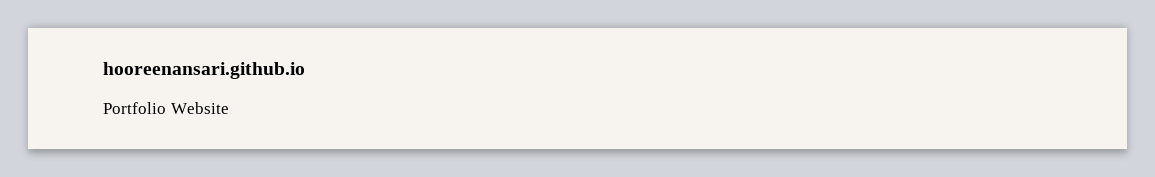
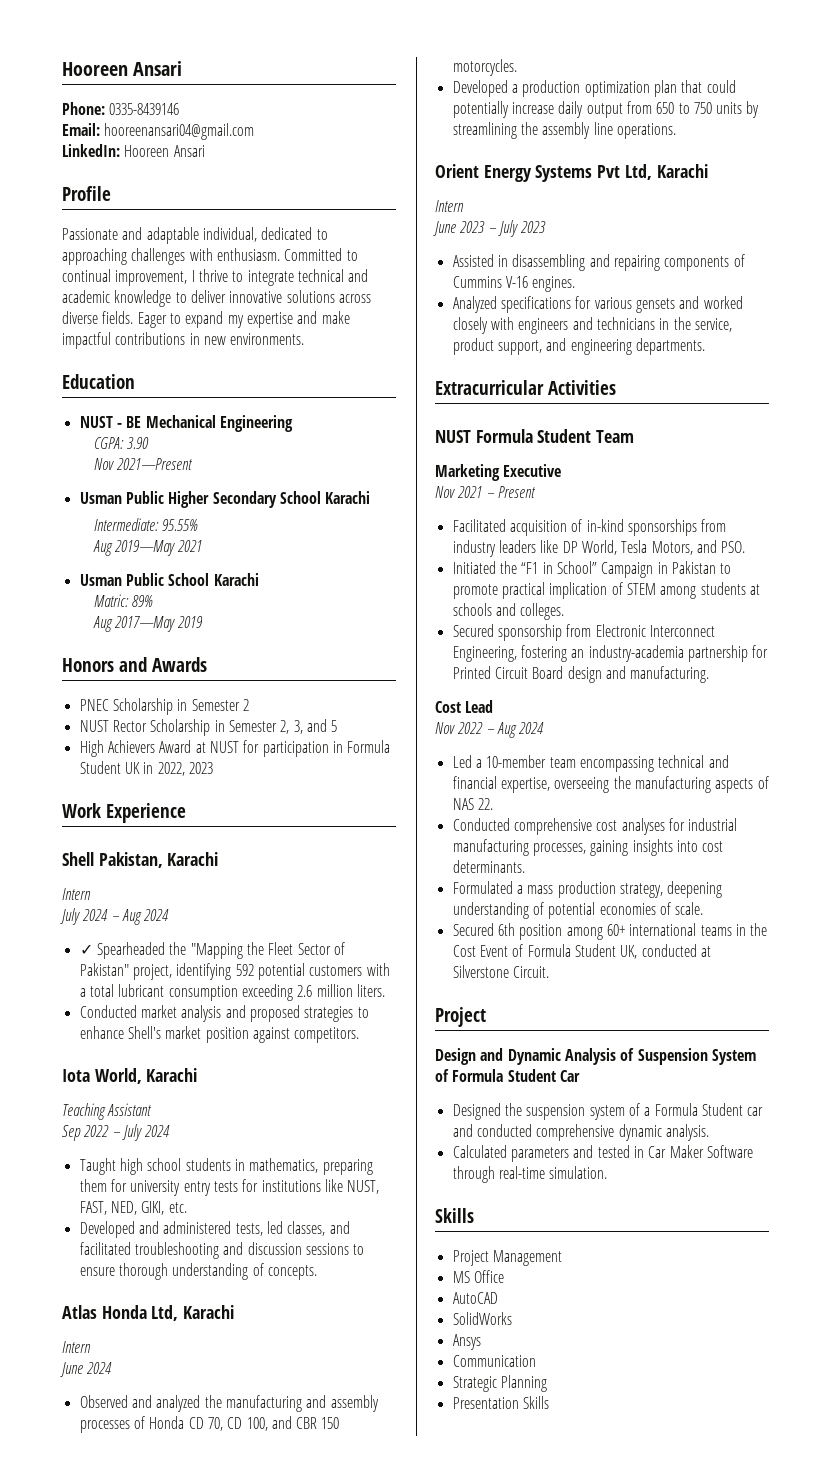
[103,62,305,79] [103,102,229,114] hooreenansari.github.io // Portfolio Website -> [62,61,183,76] [62,102,180,115] [62,123,255,140] [62,144,205,157] [62,186,111,201] [62,227,328,244] [62,248,358,265] [62,269,369,286] [62,290,371,307] [62,311,350,328] [62,332,305,349] [62,374,135,389] [79,415,293,432] [93,437,150,449] [93,458,194,470] [79,491,371,508] [93,518,199,531] [92,540,203,556] [79,573,259,586] [93,594,154,607] [92,616,204,632] [62,657,207,672] [79,698,249,715] [79,719,338,736] [79,740,391,757] [79,761,213,776] [62,803,186,823] [62,852,219,868] [62,888,91,900] [60,908,170,925] [79,942,345,959] [79,963,390,980] [79,984,385,1001] [79,1005,369,1022] [79,1026,360,1043] [62,1068,198,1084] [62,1103,153,1120] [62,1124,171,1141] [79,1158,373,1175] [79,1179,380,1196] [79,1201,187,1215] [79,1221,350,1238] [79,1242,365,1259] [79,1263,317,1280] [62,1305,235,1321] [62,1341,91,1353] [60,1362,113,1377] [79,1395,379,1412] [79,1416,340,1433] [452,59,517,76] [452,80,736,97] [452,101,760,118] [452,122,676,139] [435,164,708,182] [435,200,464,212] [433,220,547,237] [452,254,745,271] [452,276,576,292] [452,296,743,313] [452,317,732,334] [452,338,705,355] [435,380,616,395] [435,429,635,443] [435,464,562,481] [435,486,536,498] [452,519,727,536] [452,540,746,557] [452,561,732,578] [452,582,760,599] [452,603,565,620] [452,624,715,641] [452,645,769,662] [452,666,710,683] [435,700,494,713] [435,722,545,738] [452,755,729,772] [452,776,769,793] [452,798,493,810] [452,818,738,835] [452,839,724,856] [452,860,525,873] [452,881,723,898] [452,902,704,919] [452,923,768,940] [452,944,711,959] [452,965,549,978] [435,1007,486,1027] [435,1048,756,1065] [435,1069,580,1082] [452,1103,764,1120] [452,1124,709,1141] [452,1145,753,1162] [452,1166,608,1183] [435,1208,474,1223] [452,1250,562,1266] [452,1270,504,1283] [452,1292,498,1304] [452,1312,512,1325] [452,1334,481,1350] [452,1355,536,1367] [452,1375,547,1392] [452,1396,549,1409] Hooreen Ansari // Phone: 0335-8439146 // Email: hooreenansari04@gmail.com // LinkedIn: Hooreen Ansari // Profile // Passionate and adaptable individual, dedicated to approaching challenges with enthusiasm. Committed to continual improvement, I thrive to integrate technical and academic knowledge to deliver innovative solutions across diverse fields. Eager to expand my expertise and make impactful contributions in new environments. // Education // NUST - BE Mechanical Engineering // CGPA: 3.90 // Nov 2021—Present // Usman Public Higher Secondary School Karachi // Intermediate: 95.55% // Aug 2019—May 2021 // Usman Public School Karachi // Matric: 89% // Aug 2017—May 2019 // Honors and Awards // PNEC Scholarship in Semester 2 // NUST Rector Scholarship in Semester 2, 3, and 5 // High Achievers Award at NUST for participation in Formula Student UK in 2022, 2023 // Work Experience // Shell Pakistan, Karachi // Intern // July 2024 – Aug 2024 // ✓ Spearheaded the "Mapping the Fleet Sector of Pakistan" project, identifying 592 potential customers with a total lubricant consumption exceeding 2.6 million liters. // Conducted market analysis and proposed strategies to enhance Shell's market position against competitors. // Iota World, Karachi // Teaching Assistant // Sep 2022 – July 2024 // Taught high school students in mathematics, preparing them for university entry tests for institutions like NUST, FAST, NED, GIKI, etc. // Developed and administered tests, led classes, and facilitated troubleshooting and discussion sessions to ensure thorough understanding of concepts. // Atlas Honda Ltd, Karachi // Intern // June 2024 // Observed and analyzed the manufacturing and assembly processes of Honda CD 70, CD 100, and CBR 150 motorcycles. // Developed a production optimization plan that could potentially increase daily output from 650 to 750 units by streamlining the assembly line operations. // Orient Energy Systems Pvt Ltd, Karachi // Intern // June 2023 – July 2023 // Assisted in disassembling and repairing components of Cummins V-16 engines. // Analyzed specifications for various gensets and worked closely with engineers and technicians in the service, product support, and engineering departments. // Extracurricular Activities // NUST Formula Student Team // Marketing Executive // Nov 2021 – Present // Facilitated acquisition of in-kind sponsorships from industry leaders like DP World, Tesla Motors, and PSO. // Initiated the “F1 in School” Campaign in Pakistan to promote practical implication of STEM among students at schools and colleges. // Secured sponsorship from Electronic Interconnect Engineering, fostering an industry-academia partnership for Printed Circuit Board design and manufacturing. // Cost Lead // Nov 2022 – Aug 2024 // Led a 10-member team encompassing technical and financial expertise, overseeing the manufacturing aspects of NAS 22. // Conducted comprehensive cost analyses for industrial manufacturing processes, gaining insights into cost determinants. // Formulated a mass production strategy, deepening understanding of potential economies of scale. // Secured 6th position among 60+ international teams in the Cost Event of Formula Student UK, conducted at Silverstone Circuit. // Project // Design and Dynamic Analysis of Suspension System of Formula Student Car // Designed the suspension system of a Formula Student car and conducted comprehensive dynamic analysis. // Calculated parameters and tested in Car Maker Software through real-time simulation. // Skills // Project Management // MS Office // AutoCAD // SolidWorks // Ansys // Communication // Strategic Planning // Presentation Skills

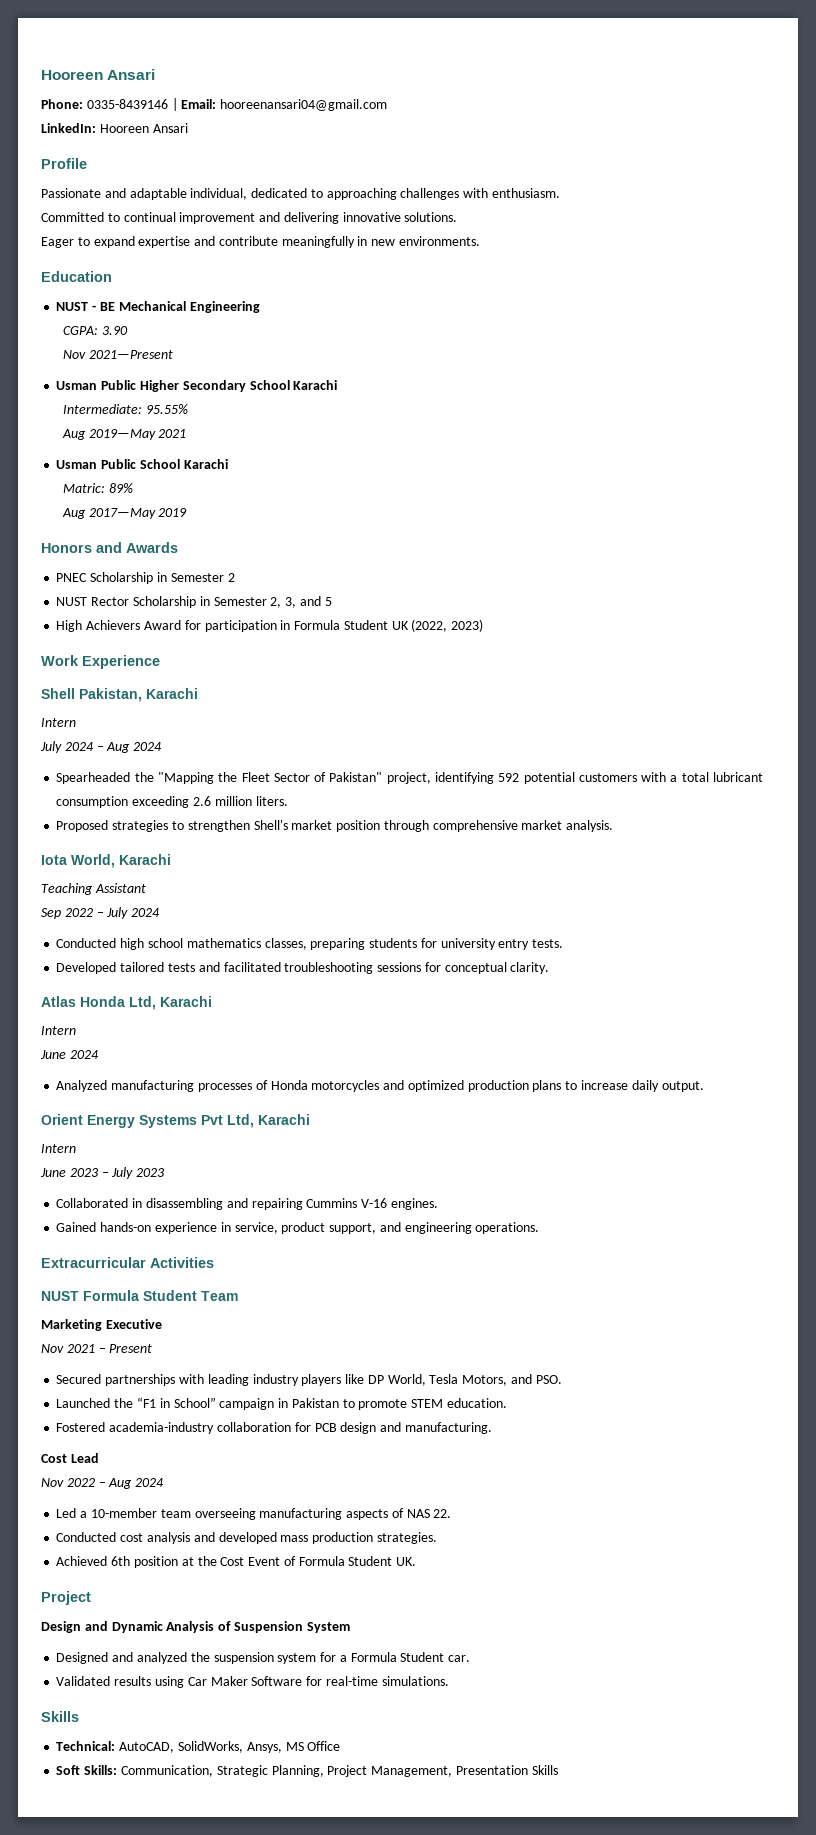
(180, 109) // -> [171,98,178,111] |
(280, 254) none -> (561, 193) //
[115,269,369,286] [62,290,371,307] [62,311,134,324] improvement, I thrive to integrate technical and academic knowledge to deliver innovative solutions across diverse fields. -> [179,212,458,224] improvement and delivering innovative solutions. //
[227,315,244,328] my -> (135, 242) none
[321,311,350,324] [62,332,186,349] make impactful contributions -> [218,236,355,248] contribute meaningfully
[195,741,239,753] at NUST -> (181, 625) none
[143,762,213,776] in 2022, 2023 -> [411,619,484,632] (2022, 2023)
[79,944,93,955] ✓ -> (163, 746) none
[79,1005,300,1022] Conducted market analysis and proposed -> [56,820,109,832] Proposed
[79,1026,124,1039] enhance -> [187,820,250,832] strengthen
[252,1027,360,1043] against competitors. -> [383,820,614,832] through comprehensive market analysis.
[79,1158,116,1175] Taught -> [56,938,117,948] Conducted
[185,1158,373,1175] [79,1179,380,1196] [79,1201,187,1215] [79,1221,350,1238] [79,1242,365,1259] [79,1263,317,1280] students in mathematics, preparing them for university entry tests for institutions like NUST, FAST, NED, GIKI, etc. // Developed and administered tests, led classes, and facilitated troubleshooting and discussion sessions to ensure thorough understanding of concepts. -> [186,938,564,950] [56,962,550,974] mathematics classes, preparing students for university entry tests. // Developed tailored tests and facilitated troubleshooting sessions for conceptual clarity.
[79,1395,379,1412] [79,1416,340,1433] [452,59,517,76] [452,80,736,97] [452,101,760,118] [452,122,676,139] Observed and analyzed the manufacturing and assembly processes of Honda CD 70, CD 100, and CBR 150 motorcycles. // Developed a production optimization plan that could potentially increase daily output from 650 to 750 units by streamlining the assembly line operations. -> [56,1080,704,1092] Analyzed manufacturing processes of Honda motorcycles and optimized production plans to increase daily output.
[452,254,494,267] Assisted -> [56,1198,129,1208] Collaborated
[664,254,745,271] components of -> (303, 1204) none
[452,296,743,313] [452,317,691,334] Analyzed specifications for various gensets and worked closely with engineers and technicians in the -> [56,1222,231,1234] Gained hands-on experience in
[635,338,705,355] departments. -> [475,1222,540,1234] operations.
[452,519,727,536] [452,540,536,557] Facilitated acquisition of in-kind sponsorships from industry leaders -> [56,1374,342,1386] Secured partnerships with leading industry players
[452,561,496,574] Initiated -> [56,1398,111,1408] Launched
[601,562,654,578] Campaign -> [219,1398,275,1410] campaign
[501,582,760,599] [452,603,565,620] [452,624,715,641] [452,645,769,662] [452,666,564,679] practical implication of STEM among students at schools and colleges. // Secured sponsorship from Electronic Interconnect Engineering, fostering an industry-academia partnership for Printed Circuit Board -> [411,1398,507,1408] [56,1422,337,1434] STEM education. // Fostered academia-industry collaboration for PCB
[579,755,729,772] [452,776,631,793] encompassing technical and financial expertise, overseeing the -> [194,1508,256,1520] overseeing
[513,818,738,835] [452,839,724,856] [452,860,525,873] [452,881,723,898] [452,902,704,919] [452,923,746,940] comprehensive cost analyses for industrial manufacturing processes, gaining insights into cost determinants. // Formulated a mass production strategy, deepening understanding of potential economies of scale. // Secured 6th position among 60+ international teams in -> [120,1532,437,1544] [56,1556,194,1568] cost analysis and developed mass production strategies. // Achieved 6th position at
[620,944,711,959] [452,965,549,978] UK, conducted at Silverstone Circuit. -> [396,1557,417,1566] UK.
[435,1069,580,1082] of Formula Student Car -> (350, 1627) none
(501, 1111) none -> [112,1652,187,1664] and analyzed
[628,1103,640,1116] of -> [320,1652,337,1662] for
[747,1107,764,1116] [452,1124,709,1141] [452,1145,753,1162] [452,1166,608,1183] [435,1208,474,1223] [452,1250,562,1266] [452,1270,504,1283] [452,1292,498,1304] [452,1312,512,1325] [452,1334,481,1350] [452,1355,536,1367] [452,1375,547,1392] car and conducted comprehensive dynamic analysis. // Calculated parameters and tested in Car Maker Software through real-time simulation. // Skills // Project Management // MS Office // AutoCAD // SolidWorks // Ansys // Communication // Strategic Planning // -> [448,1655,471,1662] [56,1676,449,1688] [41,1711,79,1722] [56,1741,341,1753] [56,1765,453,1777] car. // Validated results using Car Maker Software for real-time simulations. // Skills // Technical: AutoCAD, SolidWorks, Ansys, MS Office // Soft Skills: Communication, Strategic Planning, Project Management,

